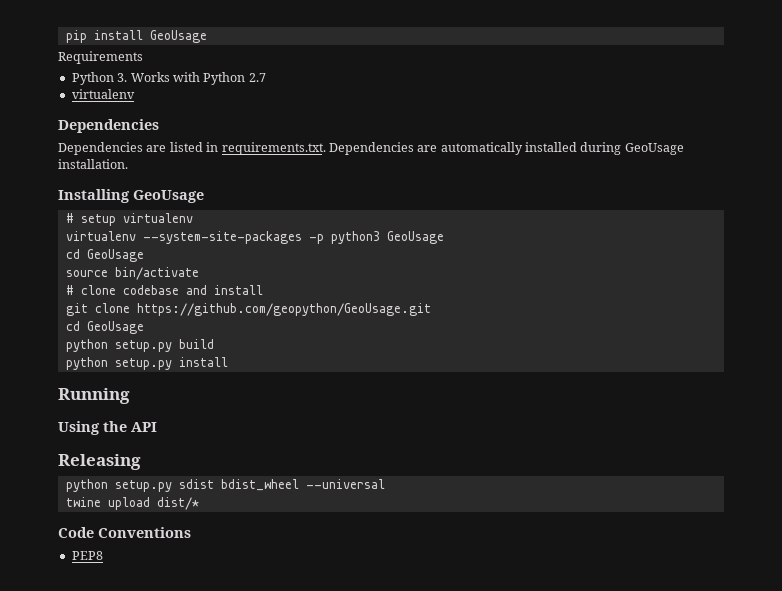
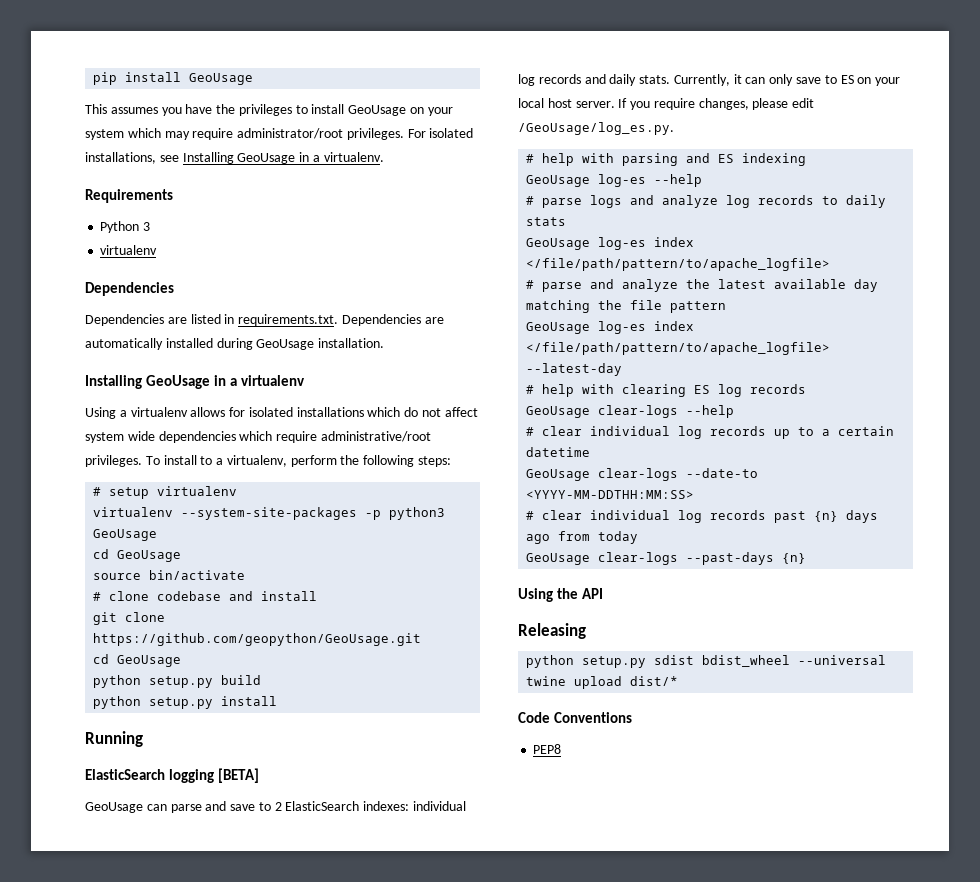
[58,51,143,64] [71,72,266,85] Requirements // Python 3. Works with Python 2.7 -> [85,104,453,116] [85,128,474,140] [85,152,384,164] [85,189,173,203] [100,221,151,233] This assumes you have the privileges to install GeoUsage on your system which may require administrator/root privileges. For isolated installations, see Installing GeoUsage in a virtualenv. // Requirements // Python 3
(204, 196) none -> [214,375,306,386] [85,407,478,419] [85,431,431,443] [85,455,452,467] in a virtualenv // Using a virtualenv allows for isolated installations which do not affect system wide dependencies which require administrative/root privileges. To install to a virtualenv, perform the following steps:
(130, 396) none -> [85,768,260,783] [85,801,467,813] [518,74,901,86] [518,98,815,110] [518,122,674,135] [526,153,807,166] [526,174,703,187] [526,195,887,208] [526,217,567,226] [526,237,695,250] [526,258,831,271] [526,279,879,292] [526,300,727,313] [526,321,695,334] [526,342,831,355] [526,363,623,376] [526,384,807,397] [526,405,735,418] [526,426,895,439] [526,447,591,457] [526,468,759,481] [526,490,695,499] [526,510,879,523] [526,531,639,544] [526,552,807,565] // ElasticSearch logging [BETA] // GeoUsage can parse and save to 2 ElasticSearch indexes: individual log records and daily stats. Currently, it can only save to ES on your local host server. If you require changes, please edit /GeoUsage/log_es.py. // # help with parsing and ES indexing // GeoUsage log-es --help // # parse logs and analyze log records to daily stats // GeoUsage log-es index </file/path/pattern/to/apache_logfile> // # parse and analyze the latest available day matching the file pattern // GeoUsage log-es index </file/path/pattern/to/apache_logfile> --latest-day // # help with clearing ES log records // GeoUsage clear-logs --help // # clear individual log records up to a certain datetime // GeoUsage clear-logs --date-to <YYYY-MM-DDTHH:MM:SS> // # clear individual log records past {n} days ago from today // GeoUsage clear-logs --past-days {n}

